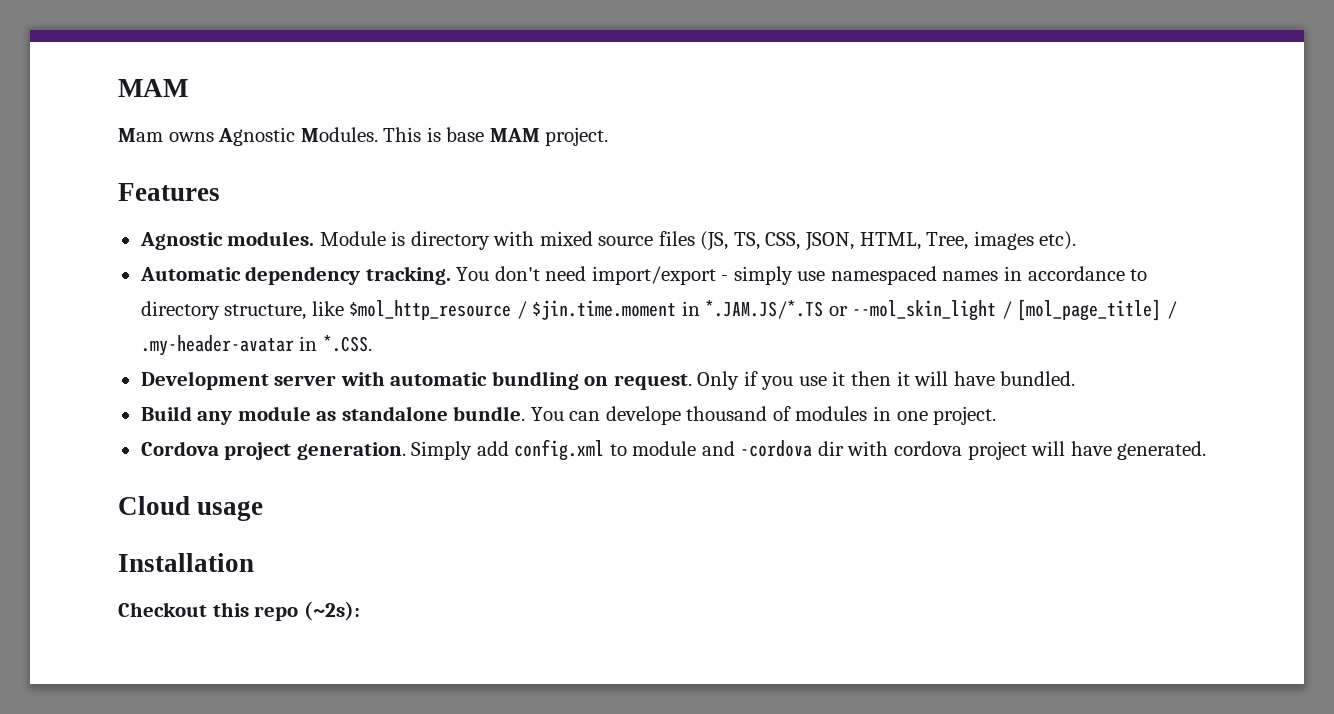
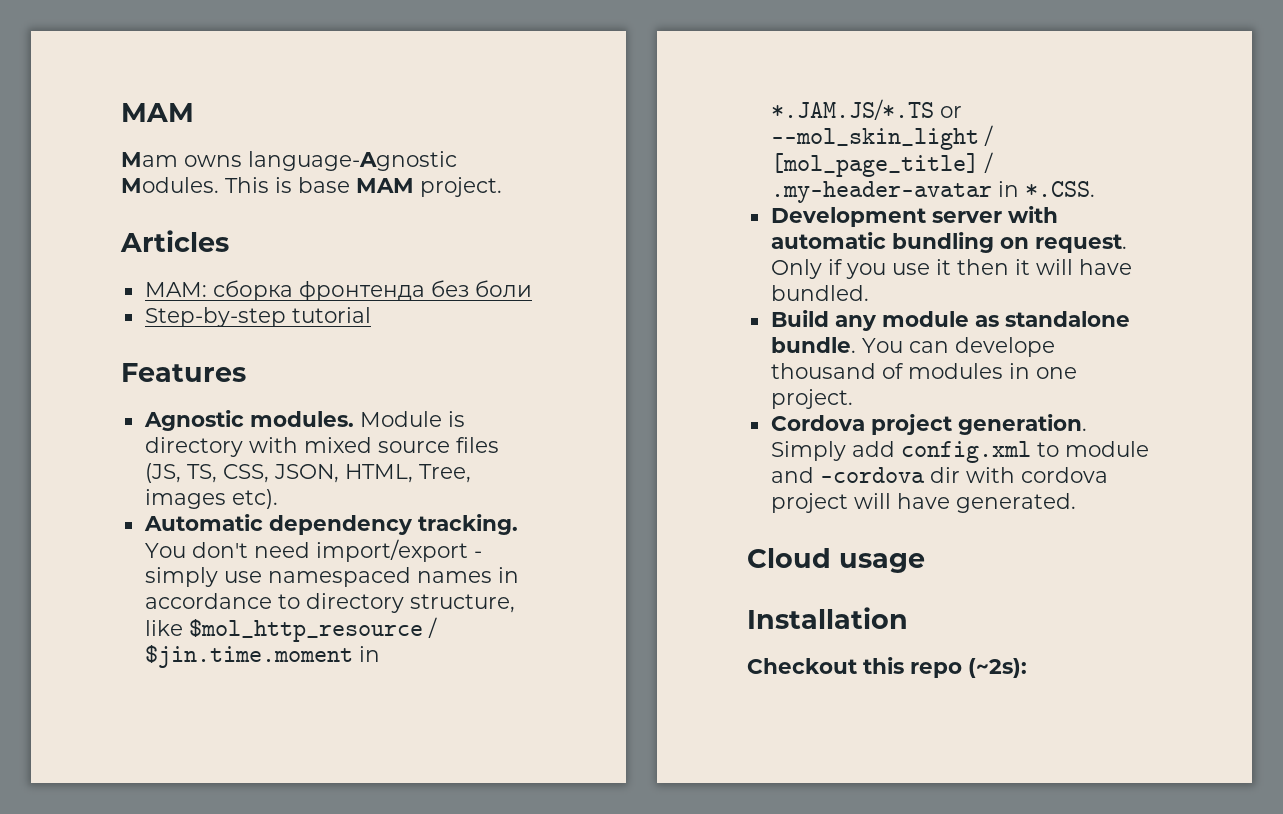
[218,127,296,146] Agnostic -> [248,151,457,171] language-Agnostic
(609, 136) none -> [120,230,229,252] [144,280,532,301] [144,307,371,327] // Articles // MAM: сборка фронтенда без боли // Step-by-step tutorial

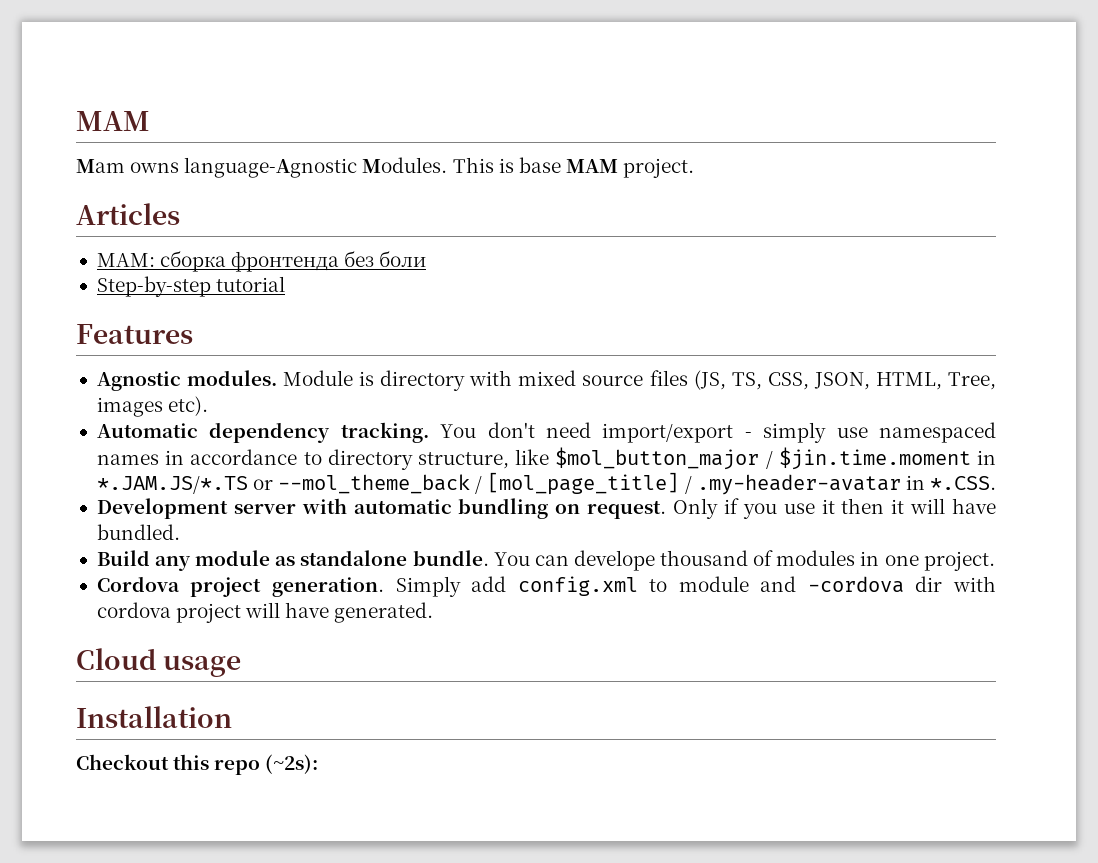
[188,619,423,642] $mol_http_resource -> [555,447,760,470] $mol_button_major
[770,128,979,150] --mol_skin_light -> [278,474,471,494] --mol_theme_back

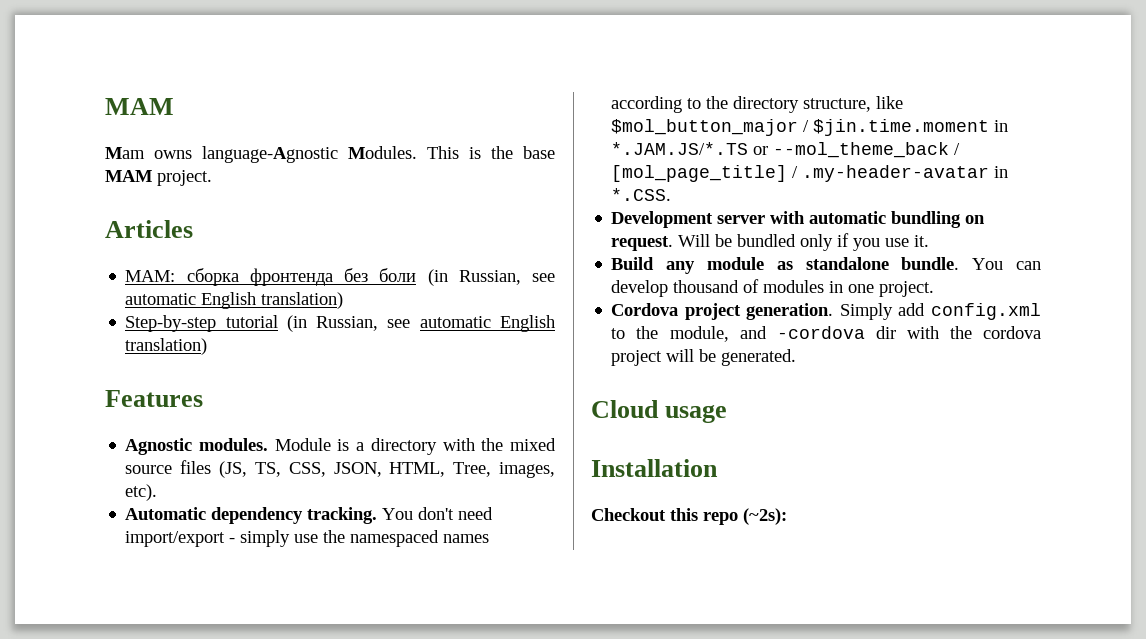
(514, 165) none -> [491,146,513,159] the
[96,276,286,297] // Step-by-step tutorial -> [427,269,555,286] [125,292,344,309] [125,315,555,332] [125,338,208,355] (in Russian, see automatic English translation) // Step-by-step tutorial (in Russian, see automatic English translation)
(375, 378) none -> [356,442,365,451] a
(513, 378) none -> [481,438,504,451] the
[96,397,163,417] images -> [499,462,555,478] images,
(868, 432) none -> [323,530,346,543] the
[165,449,322,465] in accordance to -> [611,96,729,113] according to the
[673,498,996,519] [96,524,180,540] Only if you use it then it will have bundled. -> [678,233,930,251] Will be bundled only if you use it.
[573,550,655,571] develope -> [611,280,669,297] develop
[678,576,749,592] module -> [636,326,729,342] the module,
(996, 584) none -> [949,326,972,339] the
[285,602,330,618] have -> [699,349,717,362] be

